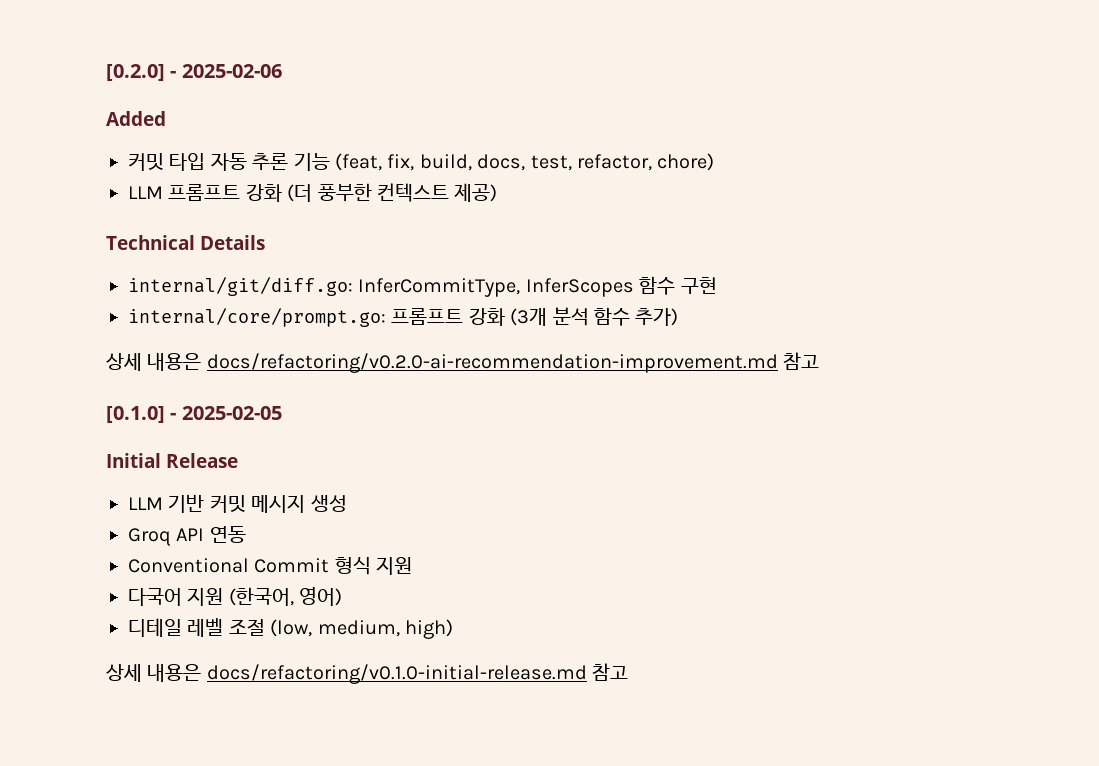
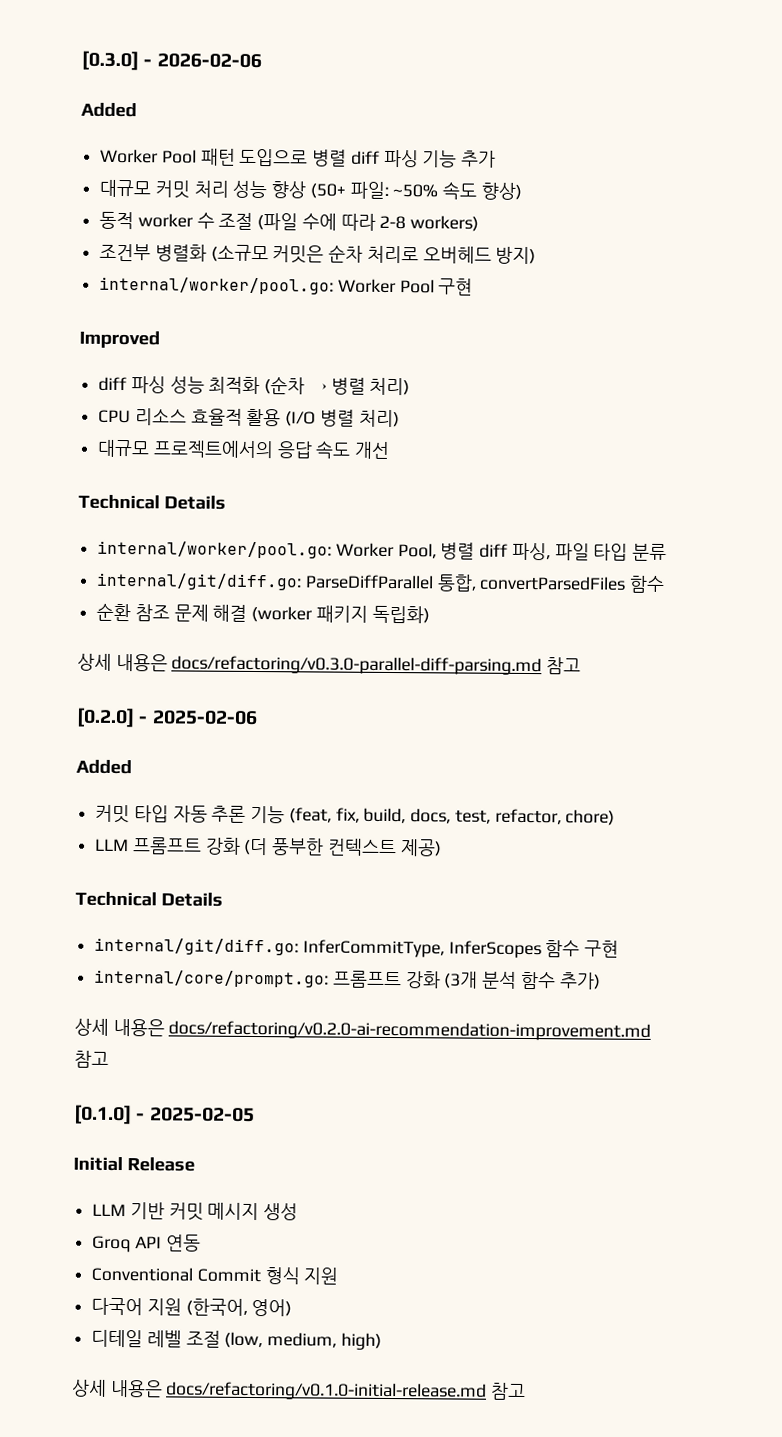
(106, 72) none -> [81,50,262,71] [81,102,137,118] [100,148,497,168] [99,179,522,200] [99,211,480,232] [99,243,537,265] [99,276,474,296] [79,330,160,349] [98,376,411,396] [98,408,400,428] [97,439,391,459] [78,494,226,510] [97,540,668,562] [96,572,666,594] [96,602,430,624] [77,653,582,676] [0.3.0] - 2026-02-06 // Added // Worker Pool 패턴 도입으로 병렬 diff 파싱 기능 추가 // 대규모 커밋 처리 성능 향상 (50+ 파일: ~50% 속도 향상) // 동적 worker 수 조절 (파일 수에 따라 2-8 workers) // 조건부 병렬화 (소규모 커밋은 순차 처리로 오버헤드 방지) // internal/worker/pool.go: Worker Pool 구현 // Improved // diff 파싱 성능 최적화 (순차 → 병렬 처리) // CPU 리소스 효율적 활용 (I/O 병렬 처리) // 대규모 프로젝트에서의 응답 속도 개선 // Technical Details // internal/worker/pool.go: Worker Pool, 병렬 diff 파싱, 파일 타입 분류 // internal/git/diff.go: ParseDiffParallel 통합, convertParsedFiles 함수 // 순환 참조 문제 해결 (worker 패키지 독립화) // 상세 내용은 docs/refactoring/v0.3.0-parallel-diff-parsing.md 참고 //

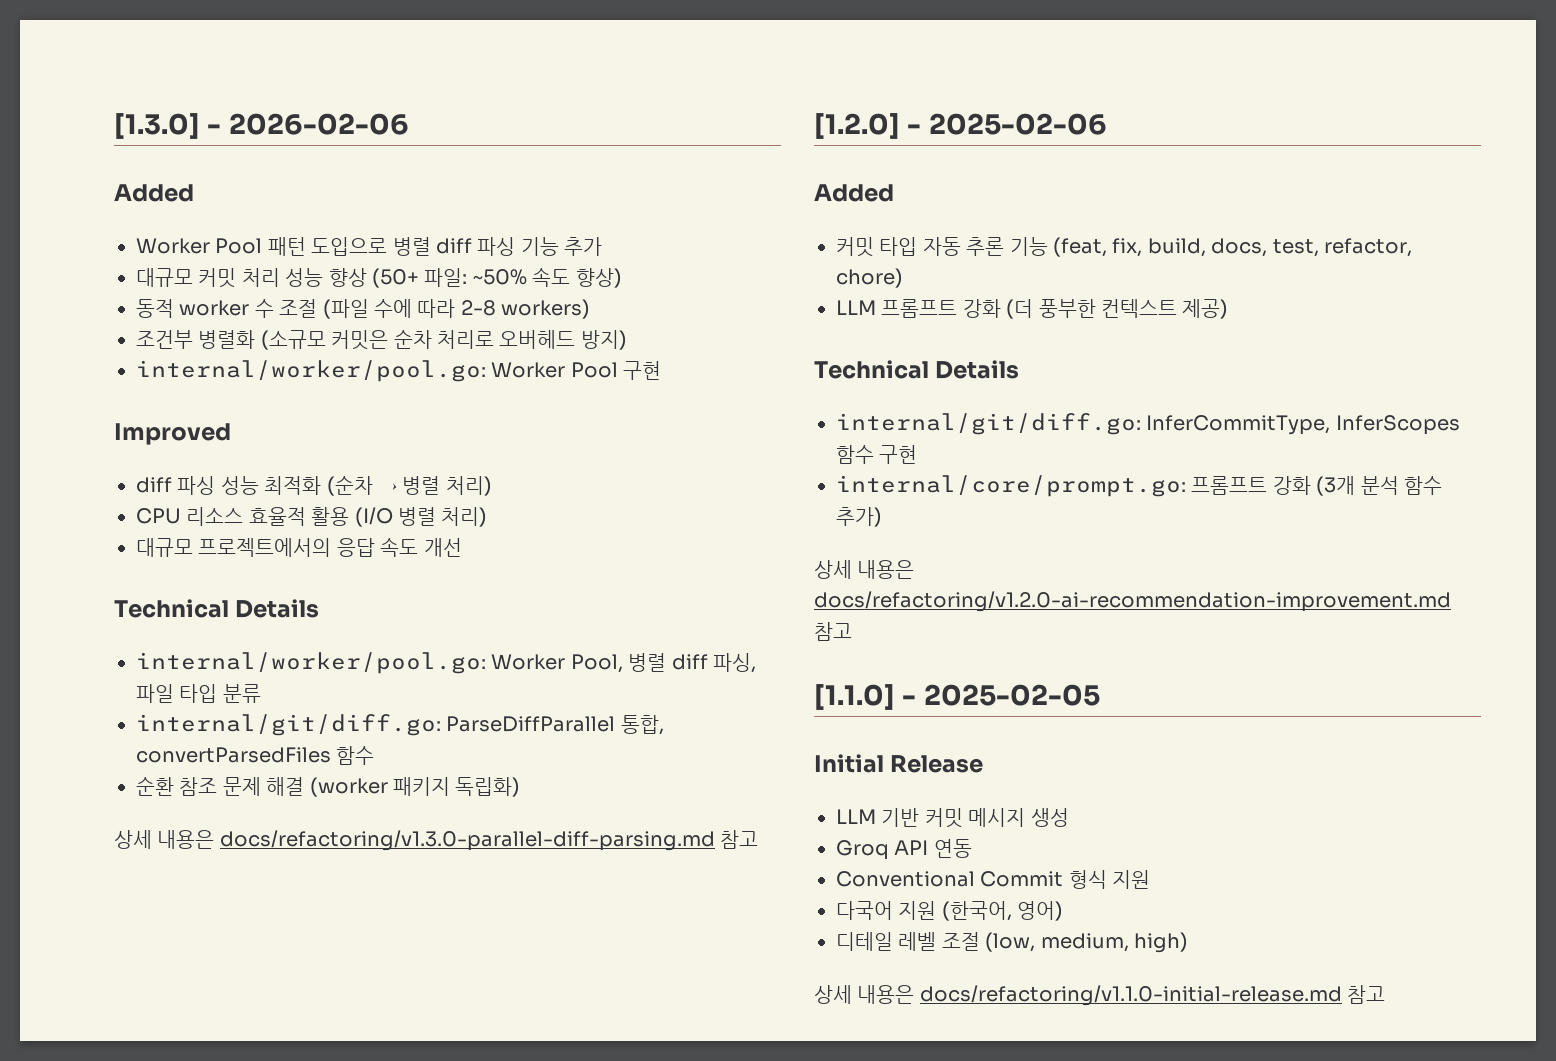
[81,50,139,71] [0.3.0] -> [114,113,200,139] [1.3.0]
[171,655,582,676] [76,707,135,728] docs/refactoring/v0.3.0-parallel-diff-parsing.md 참고 // [0.2.0] -> [219,830,759,851] [814,113,900,139] docs/refactoring/v1.3.0-parallel-diff-parsing.md 참고 // [1.2.0]
[168,1020,652,1041] [74,1050,109,1068] [74,1104,132,1125] docs/refactoring/v0.2.0-ai-recommendation-improvement.md 참고 // [0.1.0] -> [814,591,1451,612] [814,622,852,641] [814,684,895,710] docs/refactoring/v1.2.0-ai-recommendation-improvement.md 참고 // [1.1.0]
[166,1381,488,1401] docs/refactoring/v0.1.0-initial-release.md -> [919,985,1342,1006] docs/refactoring/v1.1.0-initial-release.md

